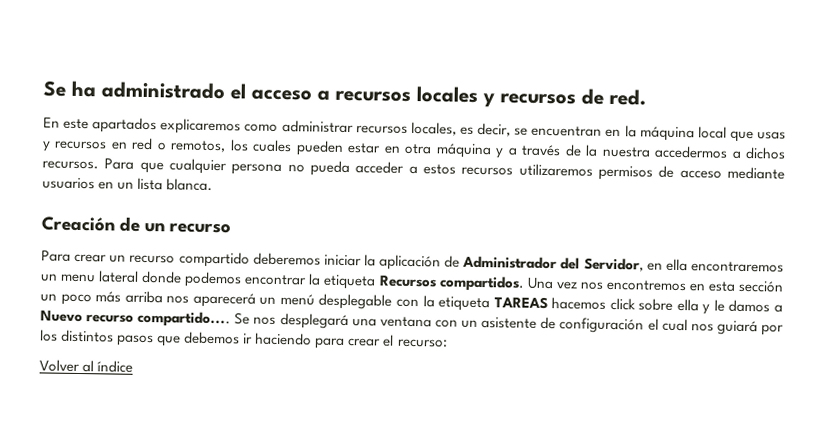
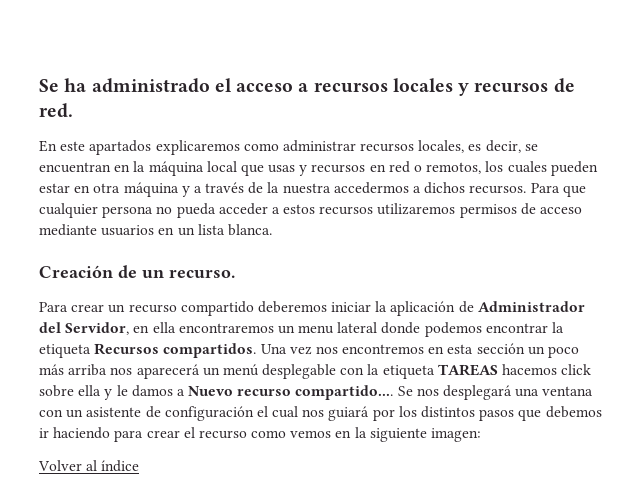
[169,222,232,234] recurso -> [169,270,235,278] recurso.
[397,338,448,348] recurso: -> [198,427,482,442] recurso como vemos en la siguiente imagen:

